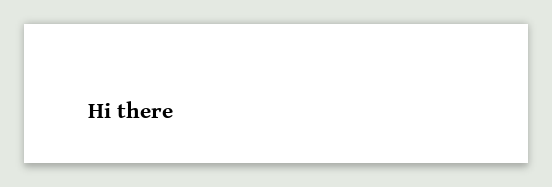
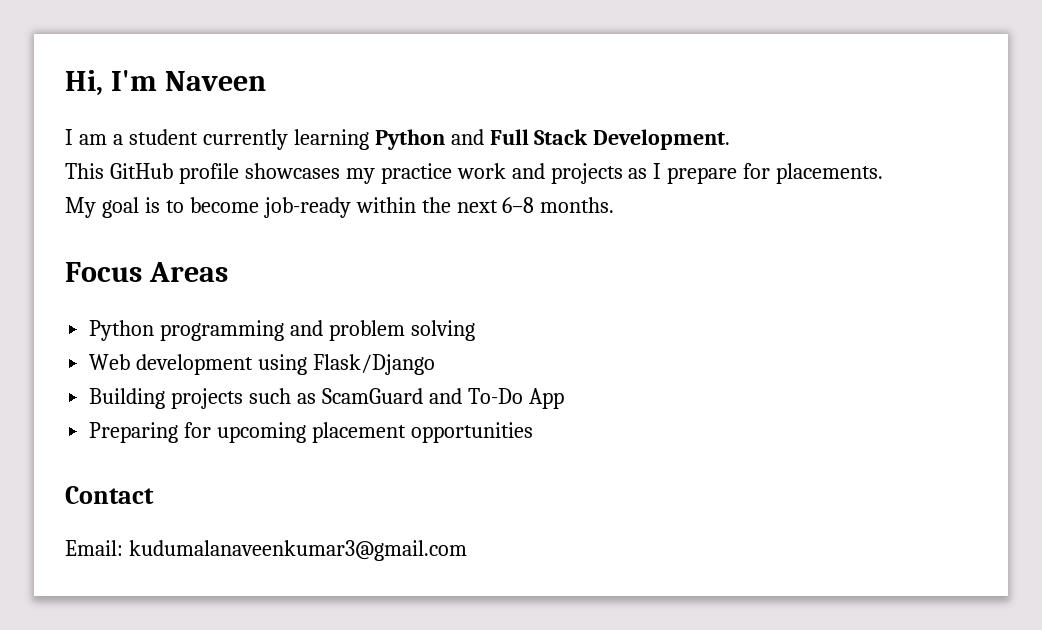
[88,101,174,118] Hi there -> [65,70,266,96] [65,129,731,150] [65,163,884,184] [65,197,615,218] [65,262,228,282] [89,320,475,341] [89,354,436,375] [89,388,564,409] [89,422,533,443] [65,486,154,504] [65,540,467,561] Hi, I'm Naveen // I am a student currently learning Python and Full Stack Development. // This GitHub profile showcases my practice work and projects as I prepare for placements. // My goal is to become job-ready within the next 6–8 months. // Focus Areas // Python programming and problem solving // Web development using Flask/Django // Building projects such as ScamGuard and To-Do App // Preparing for upcoming placement opportunities // Contact // Email: kudumalanaveenkumar3@gmail.com

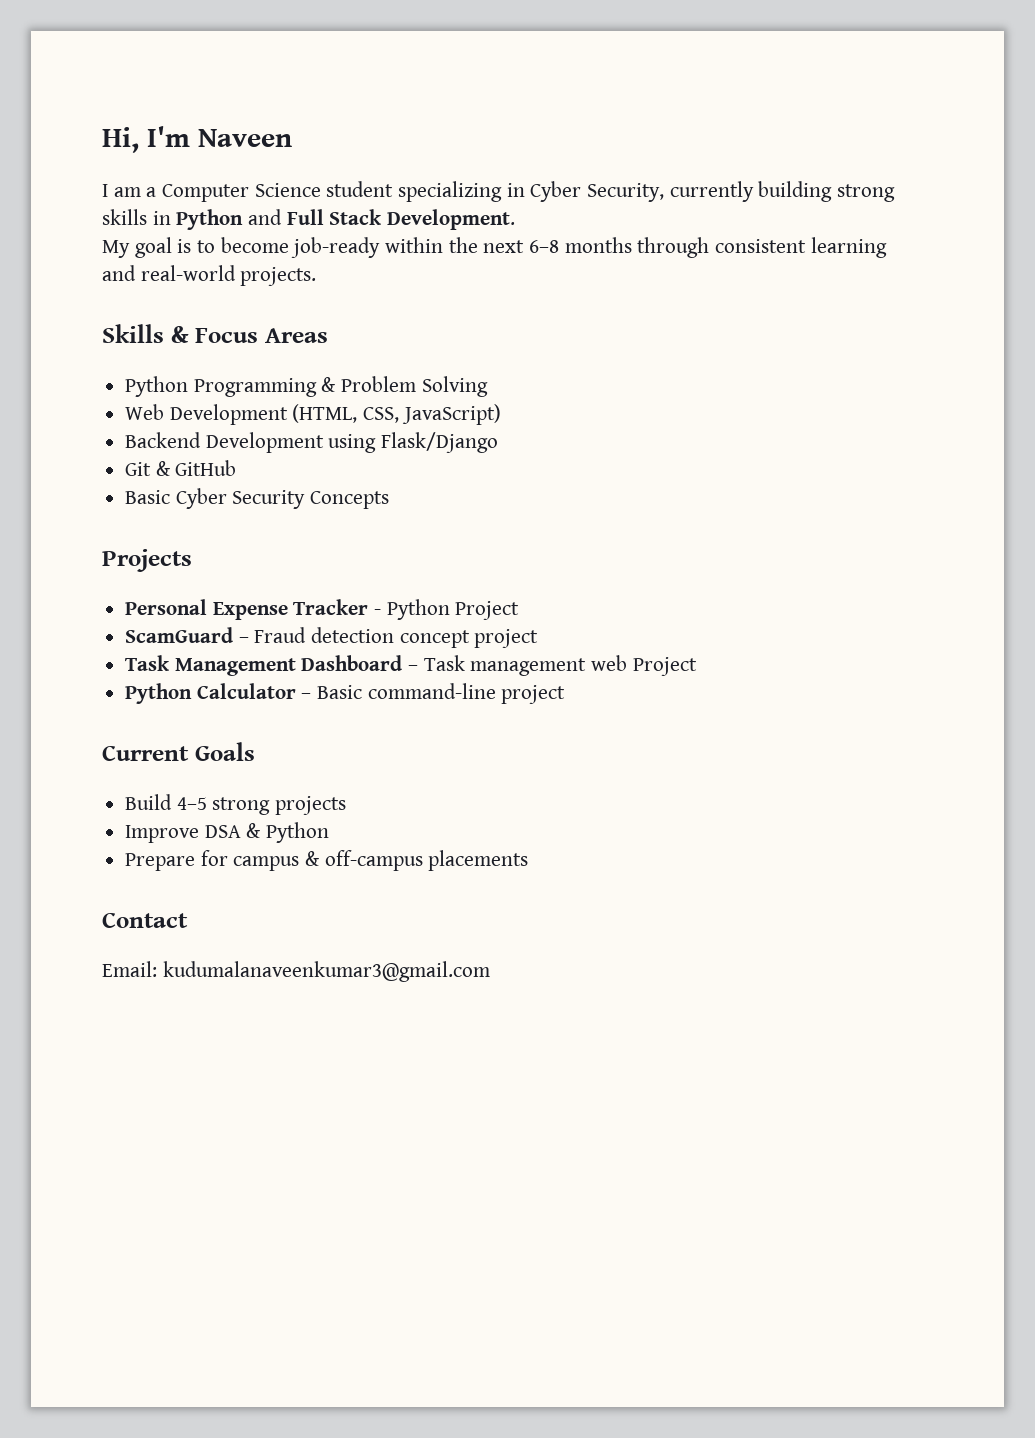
[128,129,369,150] student currently learning -> [162,181,896,202] [102,209,171,225] Computer Science student specializing in Cyber Security, currently building strong skills in
[65,163,884,184] // This GitHub profile showcases my practice work and projects as I prepare for placements. -> (516, 219) none
[540,197,615,213] [65,262,228,282] [89,320,475,341] [89,354,436,375] [89,388,564,409] [89,422,533,443] months. // Focus Areas // Python programming and problem solving // Web development using Flask/Django // Building projects such as ScamGuard and To-Do App // Preparing for upcoming placement opportunities -> [564,237,887,258] [102,265,317,286] [102,324,328,343] [125,376,488,397] [125,404,501,425] [125,432,499,453] [125,460,237,476] [125,488,390,509] [102,549,192,572] [125,599,520,620] [125,627,539,648] [125,655,697,676] [125,683,566,704] [102,742,255,761] [125,794,347,815] [125,822,330,843] [125,850,529,871] months through consistent learning and real-world projects. // Skills & Focus Areas // Python Programming & Problem Solving // Web Development (HTML, CSS, JavaScript) // Backend Development using Flask/Django // Git & GitHub // Basic Cyber Security Concepts // Projects // Personal Expense Tracker - Python Project // ScamGuard – Fraud detection concept project // Task Management Dashboard – Task management web Project // Python Calculator – Basic command-line project // Current Goals // Build 4–5 strong projects // Improve DSA & Python // Prepare for campus & off-campus placements

